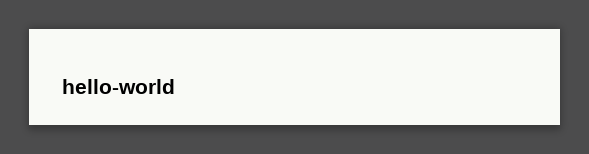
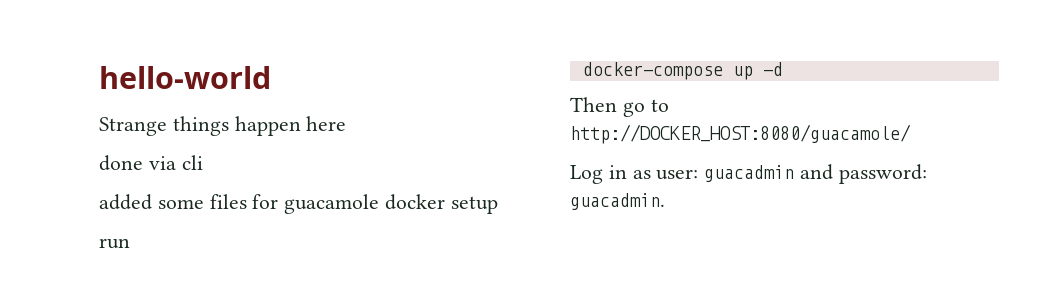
(175, 86) none -> [99,116,347,136] [99,155,203,171] [99,194,498,214] [99,238,130,249] [582,62,783,80] [570,97,669,117] [570,124,911,144] [570,164,927,184] [570,193,665,210] // Strange things happen here // done via cli // added some files for guacamole docker setup // run // docker-compose up -d // Then go to http://DOCKER_HOST:8080/guacamole/ // Log in as user: guacadmin and password: guacadmin.

